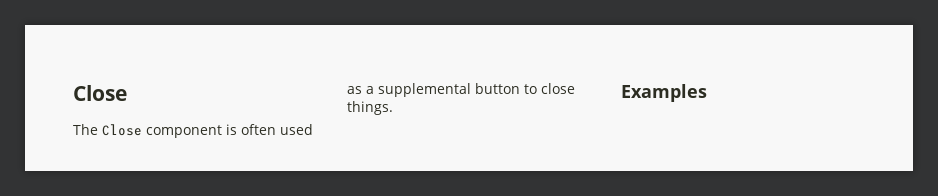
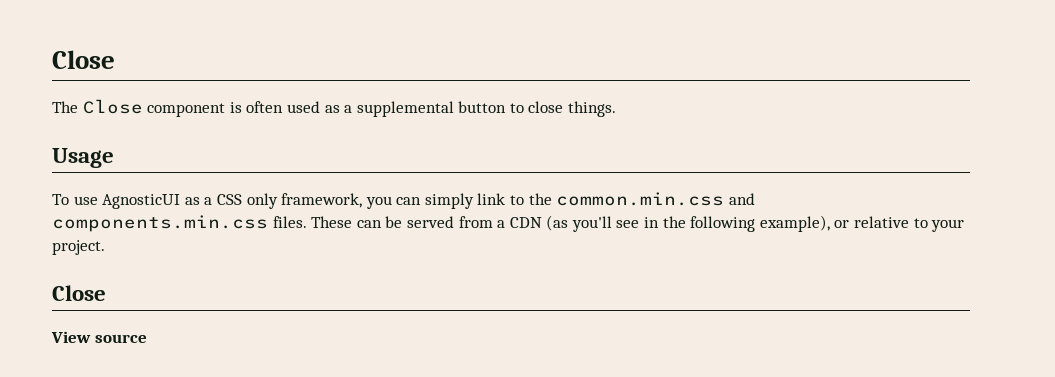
[621,84,707,102] Examples -> [52,148,114,168] [52,192,755,209] [52,215,965,232] [52,240,105,255] [52,285,106,301] [51,331,147,343] Usage // To use AgnosticUI as a CSS only framework, you can simply link to the common.min.css and components.min.css files. These can be served from a CDN (as you'll see in the following example), or relative to your project. // Close // View source

